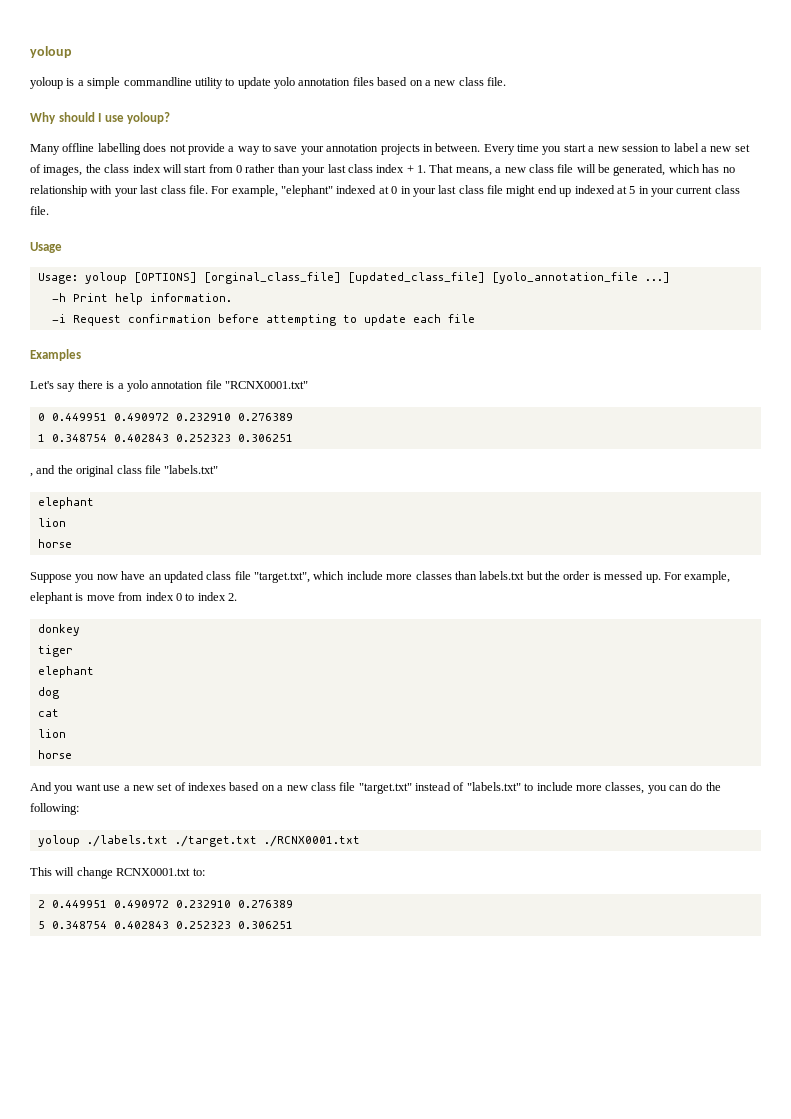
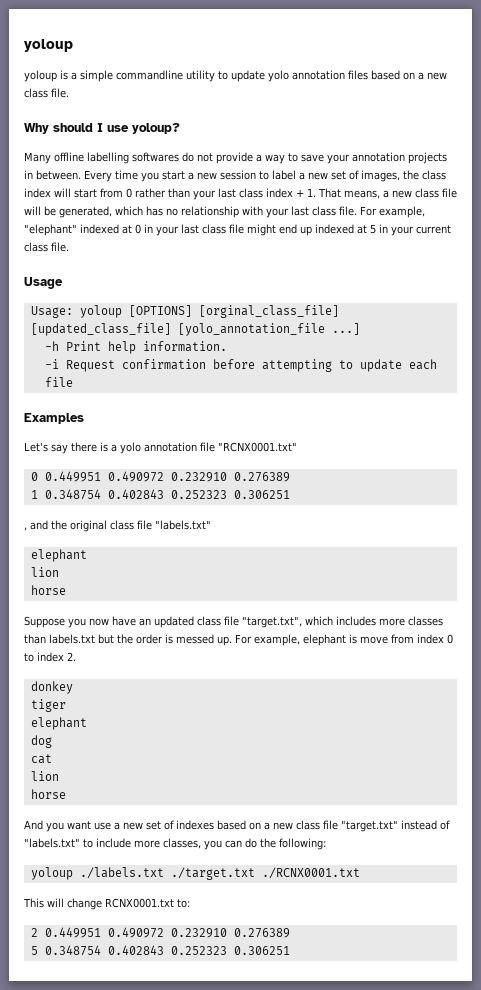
[143,143,167,152] does -> [132,152,194,162] softwares do
[346,571,383,580] include -> [336,616,376,626] includes

